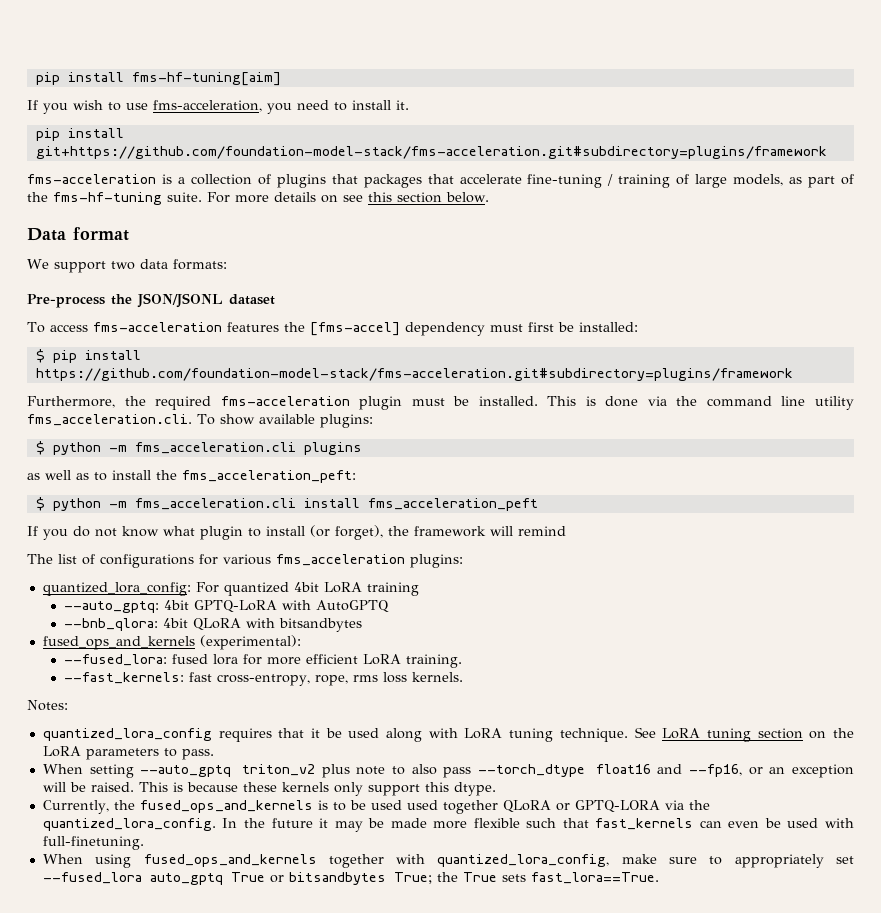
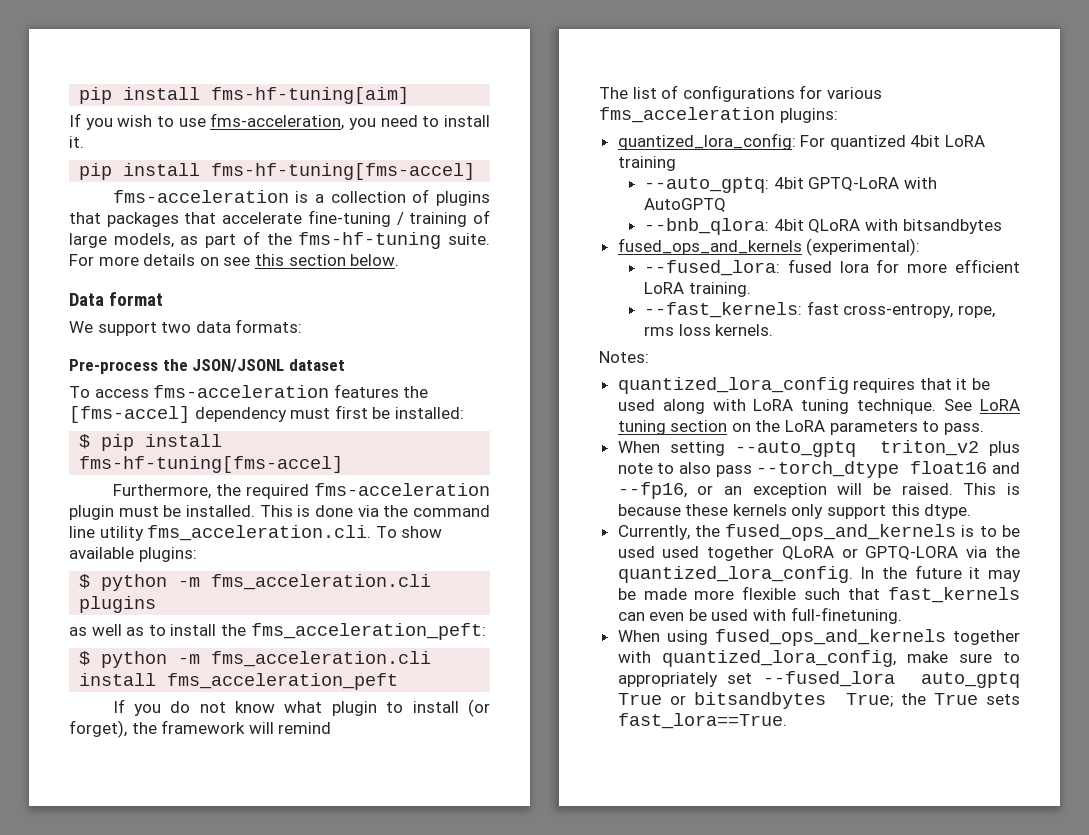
[35,146,827,159] git+https://github.com/foundation-model-stack/fms-acceleration.git#subdirectory=plugins/framework -> [211,163,476,180] fms-hf-tuning[fms-accel]
[35,368,793,381] https://github.com/foundation-model-stack/fms-acceleration.git#subdirectory=plugins/framework -> [79,456,344,473] fms-hf-tuning[fms-accel]

